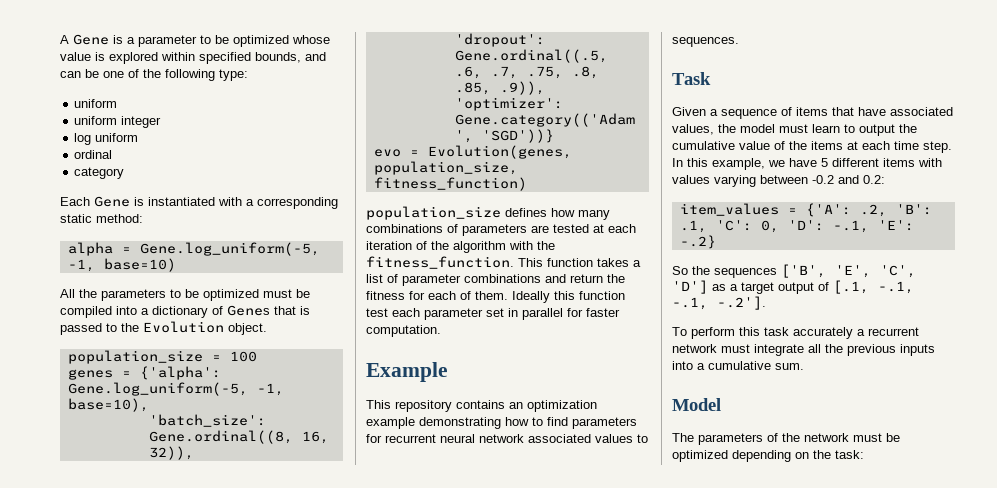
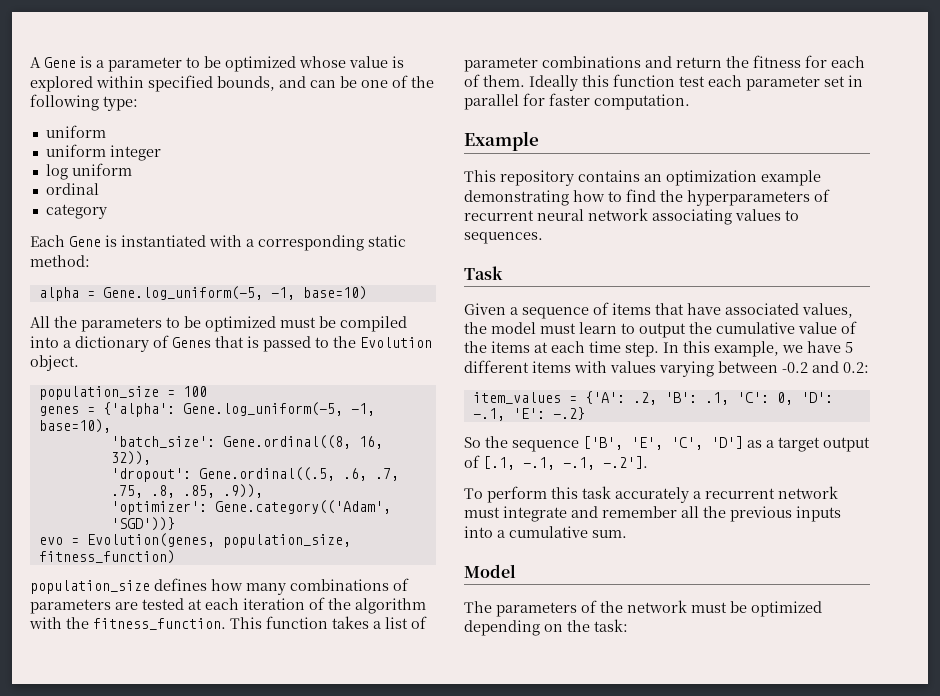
[572,417,637,429] [366,434,382,443] parameters for -> [660,189,830,206] the hyperparameters of
[528,434,591,443] associated -> [652,209,732,225] associating
[714,268,777,278] sequences -> [512,440,579,452] sequence
(804, 350) none -> [571,506,677,518] and remember

